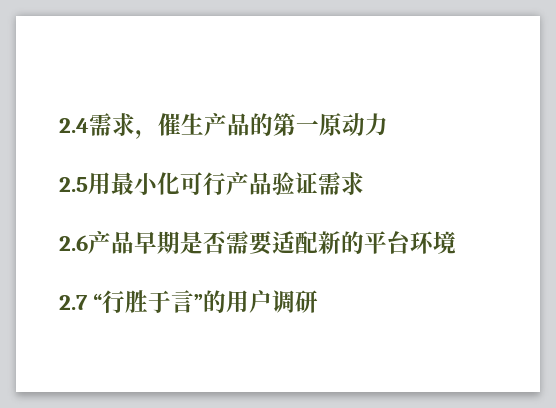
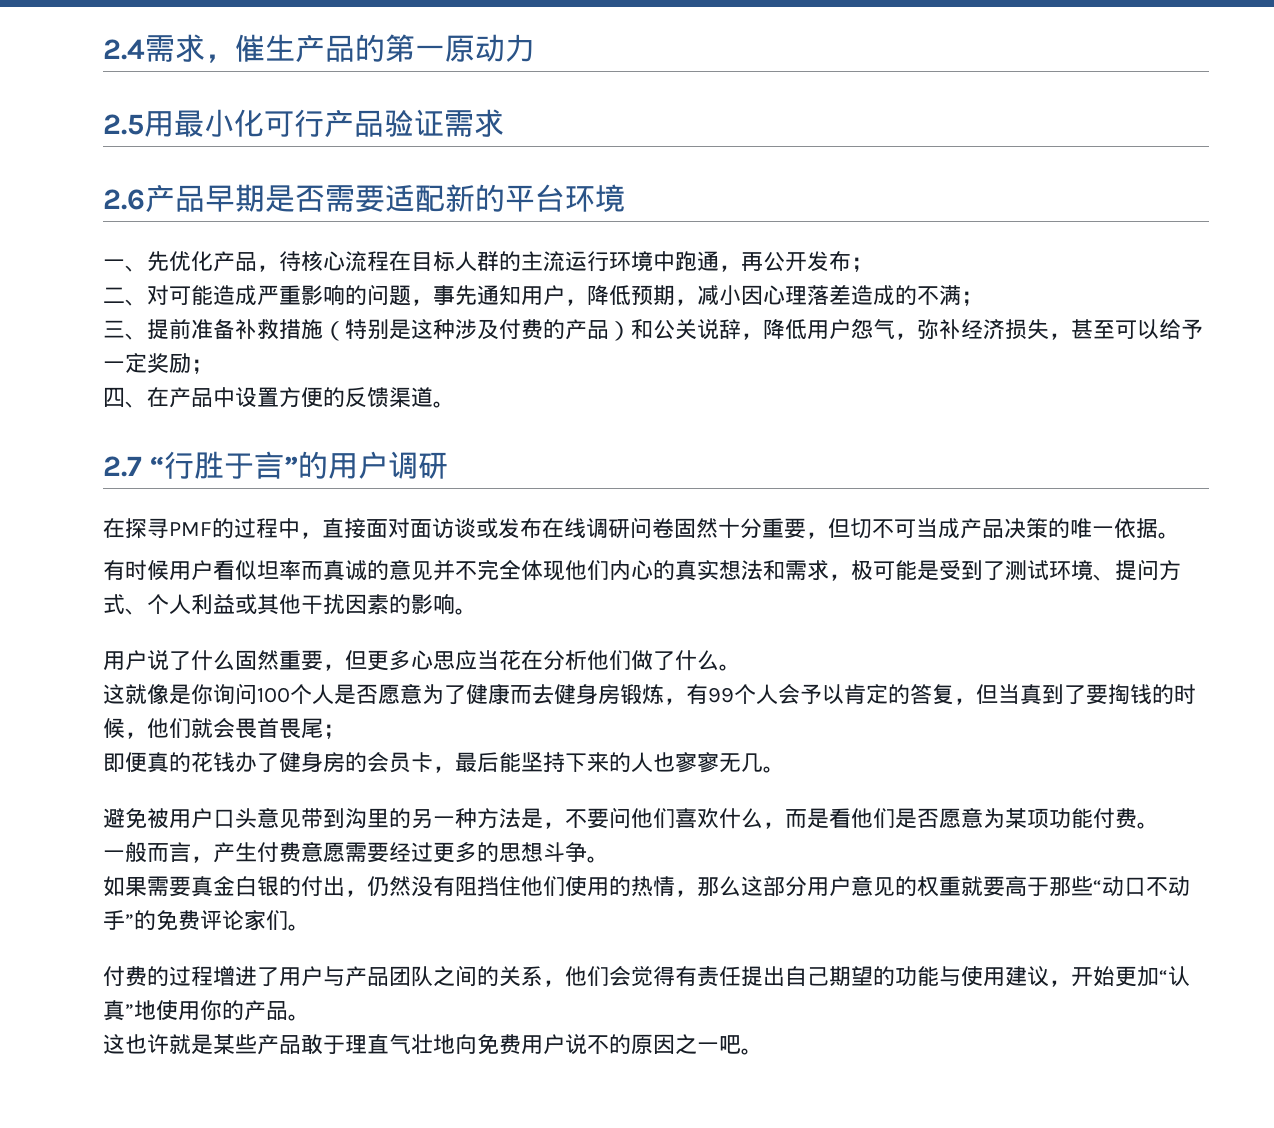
(456, 242) none -> [103,251,873,272] [103,284,983,306] [103,318,1203,341] [103,353,213,374] [103,387,455,408] // 一、先优化产品，待核心流程在目标人群的主流运行环境中跑通，再公开发布； // 二、对可能造成严重影响的问题，事先通知用户，降低预期，减小因心理落差造成的不满； // 三、提前准备补救措施（特别是这种涉及付费的产品）和公关说辞，降低用户怨气，弥补经济损失，甚至可以给予一定奖励； // 四、在产品中设置方便的反馈渠道。
(319, 301) none -> [103,517,1180,539] [103,559,1181,581] [103,593,477,615] [103,650,741,671] [103,683,1196,705] [103,718,345,739] [103,752,785,773] [103,807,1159,829] [103,841,609,863] [103,875,1190,897] [103,910,310,931] [103,965,1190,987] [103,1000,310,1021] [103,1034,763,1055] // 在探寻PMF的过程中，直接面对面访谈或发布在线调研问卷固然十分重要，但切不可当成产品决策的唯一依据。 // 有时候用户看似坦率而真诚的意见并不完全体现他们内心的真实想法和需求，极可能是受到了测试环境、提问方式、个人利益或其他干扰因素的影响。 // 用户说了什么固然重要，但更多心思应当花在分析他们做了什么。 // 这就像是你询问100个人是否愿意为了健康而去健身房锻炼，有99个人会予以肯定的答复，但当真到了要掏钱的时候，他们就会畏首畏尾； // 即便真的花钱办了健身房的会员卡，最后能坚持下来的人也寥寥无几。 // 避免被用户口头意见带到沟里的另一种方法是，不要问他们喜欢什么，而是看他们是否愿意为某项功能付费。 // 一般而言，产生付费意愿需要经过更多的思想斗争。 // 如果需要真金白银的付出，仍然没有阻挡住他们使用的热情，那么这部分用户意见的权重就要高于那些“动口不动手”的免费评论家们。 // 付费的过程增进了用户与产品团队之间的关系，他们会觉得有责任提出自己期望的功能与使用建议，开始更加“认真”地使用你的产品。 // 这也许就是某些产品敢于理直气壮地向免费用户说不的原因之一吧。

